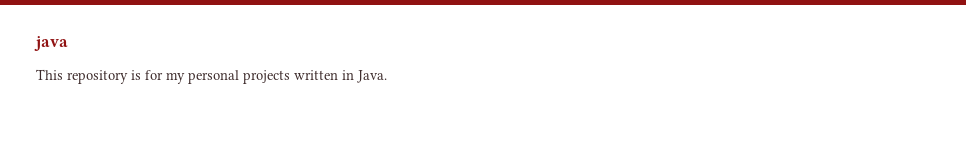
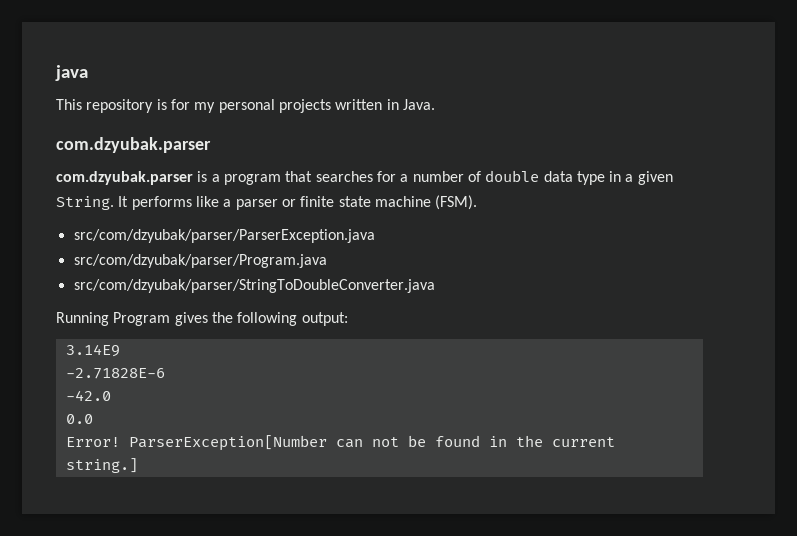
(387, 76) none -> [56,137,211,153] [56,170,673,185] [56,195,478,210] [73,229,375,243] [73,254,327,268] [73,279,435,293] [56,312,348,326] [65,344,120,357] [65,368,165,379] [65,390,111,401] [65,414,93,424] [65,435,615,451] [65,458,138,473] // com.dzyubak.parser // com.dzyubak.parser is a program that searches for a number of double data type in a given String. It performs like a parser or finite state machine (FSM). // src/com/dzyubak/parser/ParserException.java // src/com/dzyubak/parser/Program.java // src/com/dzyubak/parser/StringToDoubleConverter.java // Running Program gives the following output: // 3.14E9 // -2.71828E-6 // -42.0 // 0.0 // Error! ParserException[Number can not be found in the current string.]

